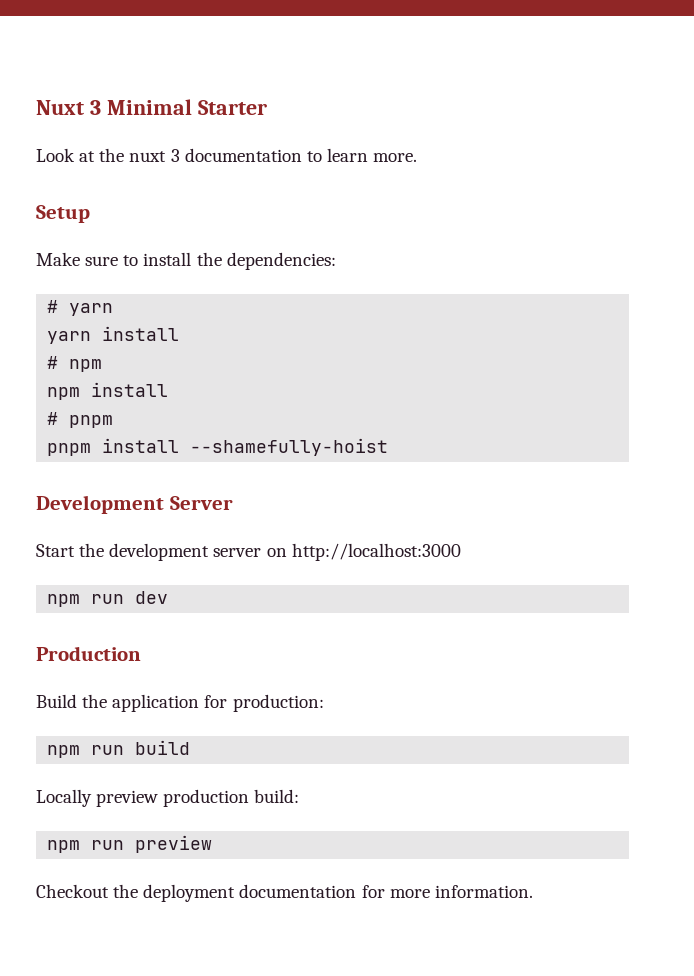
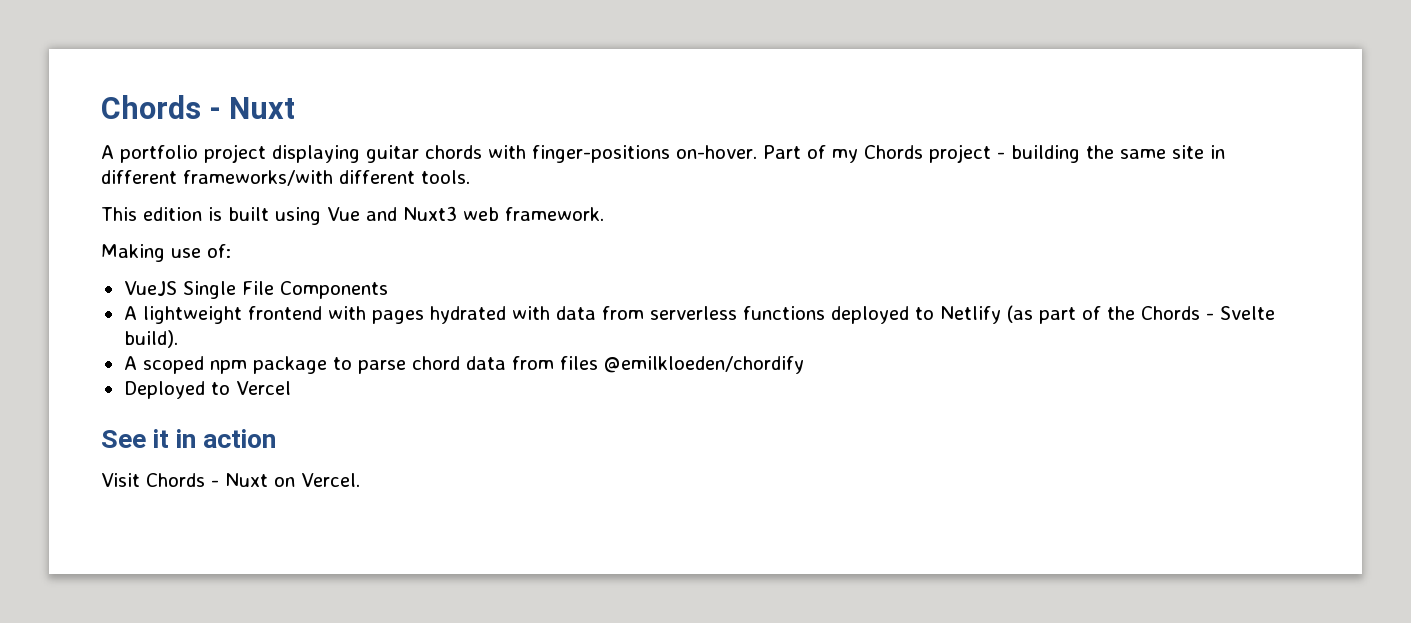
[36,99,267,115] [36,148,418,162] [36,205,90,223] [36,252,336,270] [47,300,114,316] [47,326,180,344] [47,356,103,372] [47,382,169,400] [47,412,114,428] [47,438,389,456] [36,495,233,514] [36,543,461,561] [47,591,169,607] [36,646,141,661] [36,694,324,712] [47,740,191,758] [36,789,300,807] [47,835,213,853] [36,884,533,902] Nuxt 3 Minimal Starter // Look at the nuxt 3 documentation to learn more. // Setup // Make sure to install the dependencies: // # yarn // yarn install // # npm // npm install // # pnpm // pnpm install --shamefully-hoist // Development Server // Start the development server on http://localhost:3000 // npm run dev // Production // Build the application for production: // npm run build // Locally preview production build: // npm run preview // Checkout the deployment documentation for more information. -> [101,95,296,119] [101,144,1225,163] [101,170,470,186] [101,206,604,225] [101,244,231,262] [123,281,388,299] [123,305,1275,324] [123,330,178,348] [123,356,804,374] [123,381,291,399] [101,429,277,448] [101,473,360,487] Chords - Nuxt // A portfolio project displaying guitar chords with finger-positions on-hover. Part of my Chords project - building the same site in different frameworks/with different tools. // This edition is built using Vue and Nuxt3 web framework. // Making use of: // VueJS Single File Components // A lightweight frontend with pages hydrated with data from serverless functions deployed to Netlify (as part of the Chords - Svelte build). // A scoped npm package to parse chord data from files @emilkloeden/chordify // Deployed to Vercel // See it in action // Visit Chords - Nuxt on Vercel.

